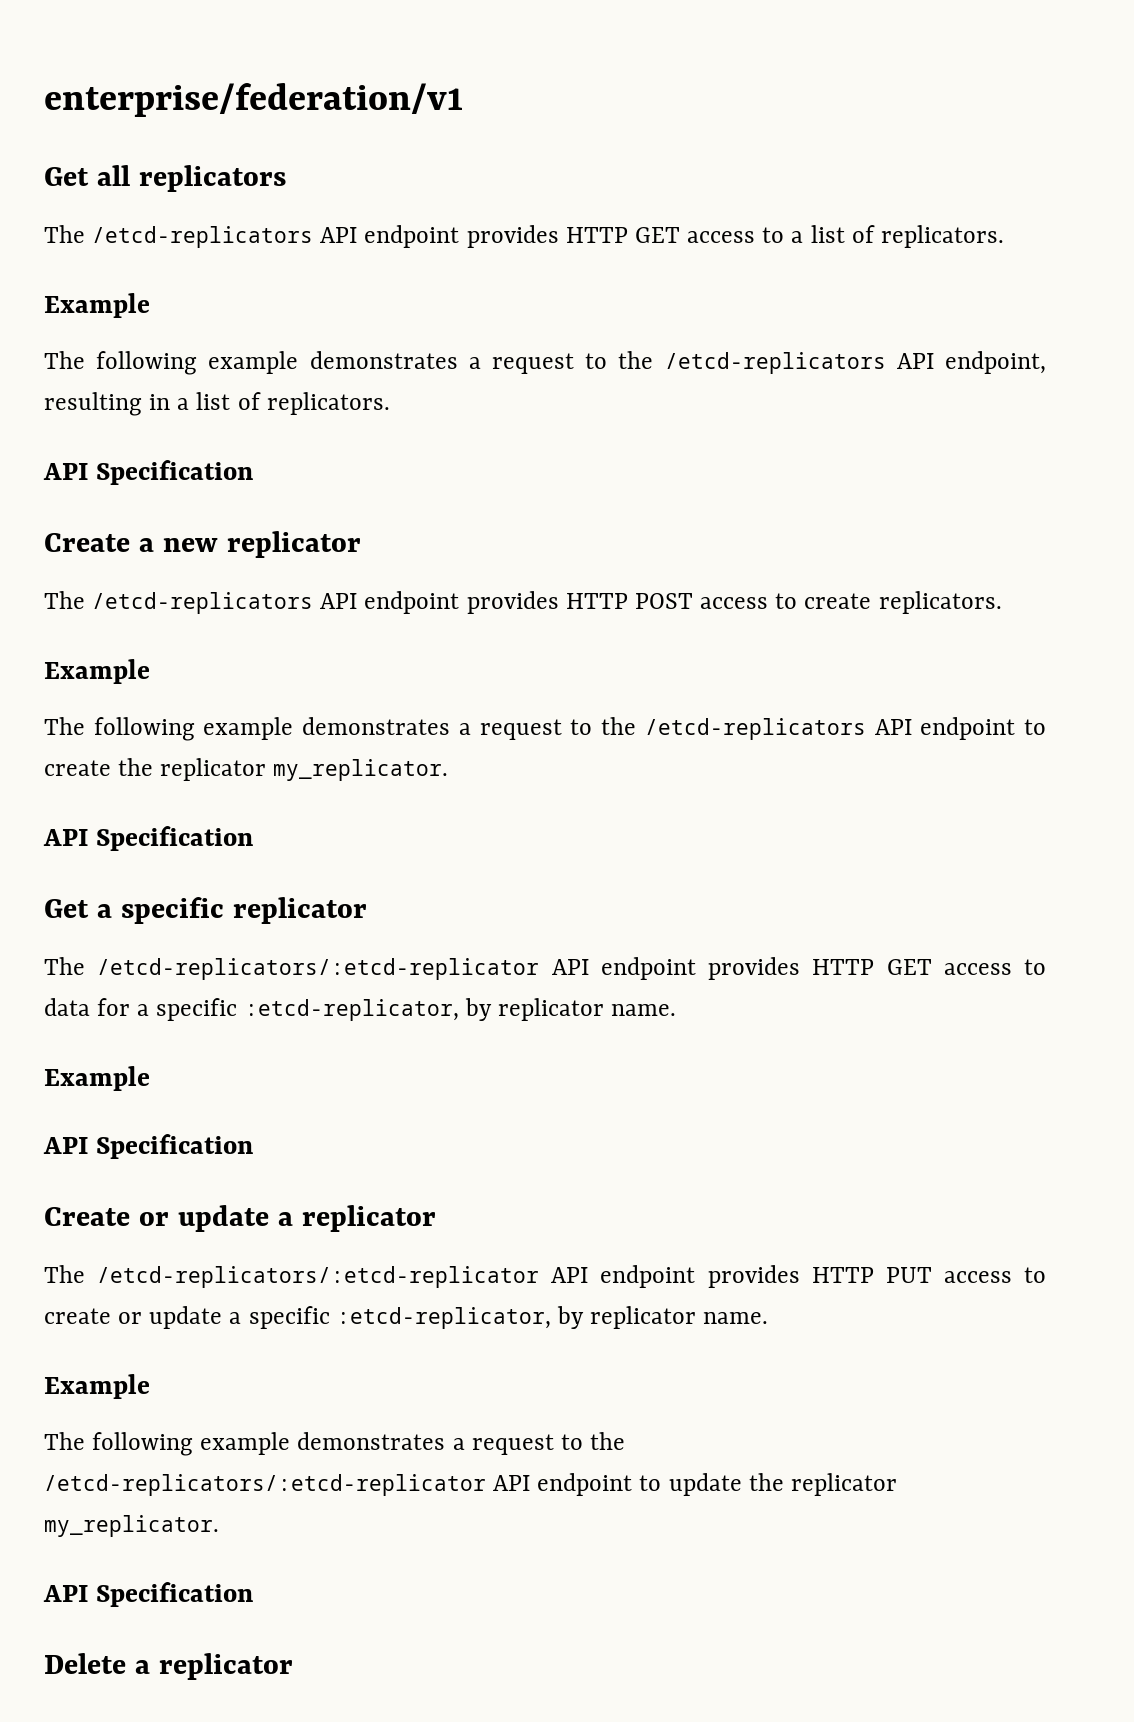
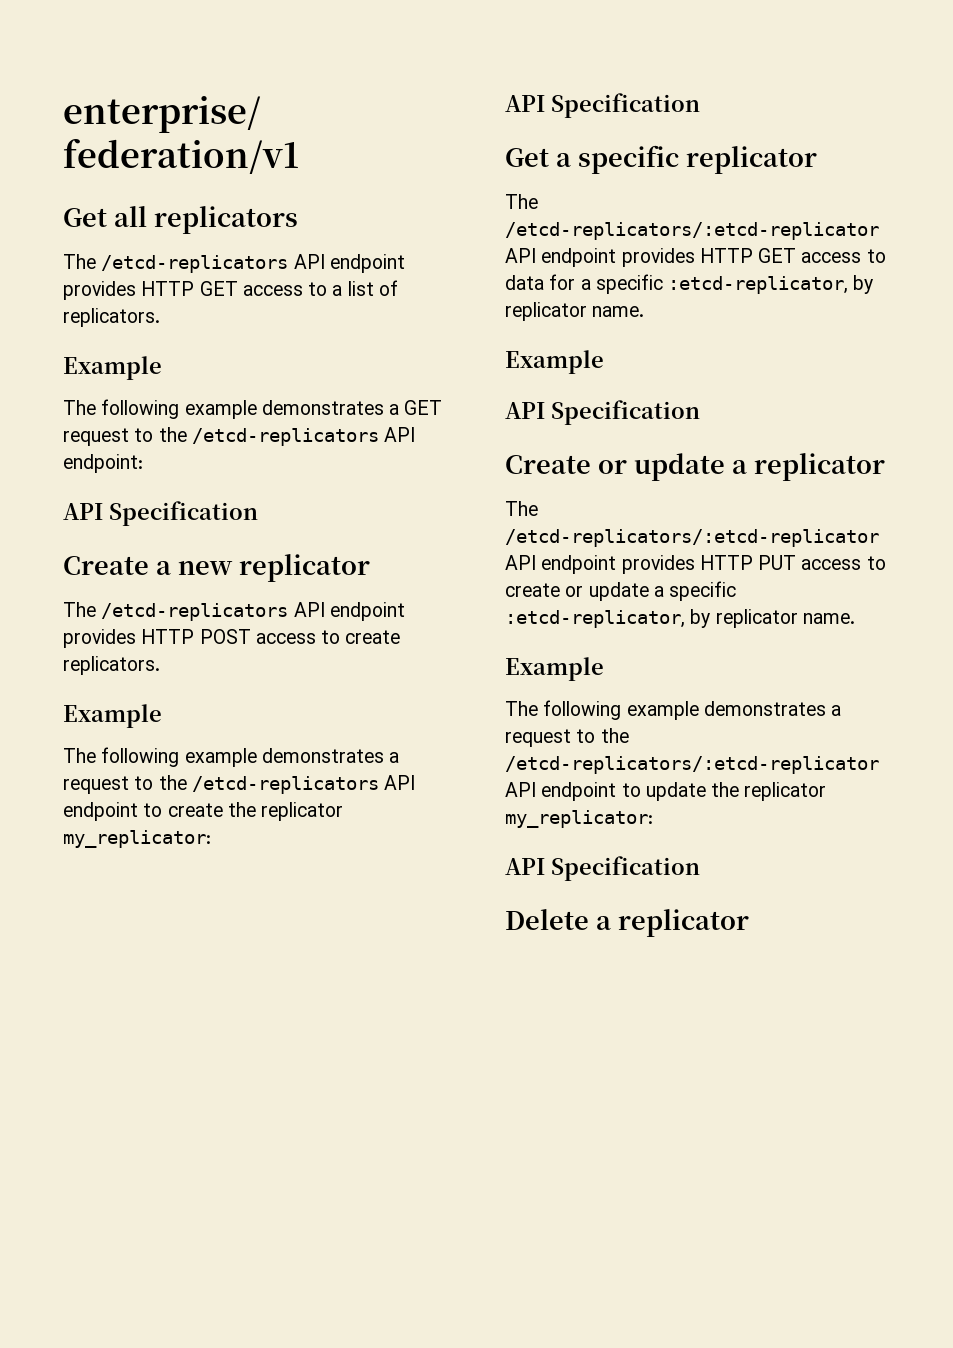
[492,351,1047,374] [44,392,390,416] request to the /etcd-replicators API endpoint, resulting in a list of replicators. -> [404,400,443,415] [63,427,416,446] [63,454,143,473] GET request to the /etcd-replicators API endpoint:
[273,759,449,781] my_replicator. -> [63,830,211,848] my_replicator:
[44,1515,219,1537] my_replicator. -> [505,810,653,828] my_replicator:

